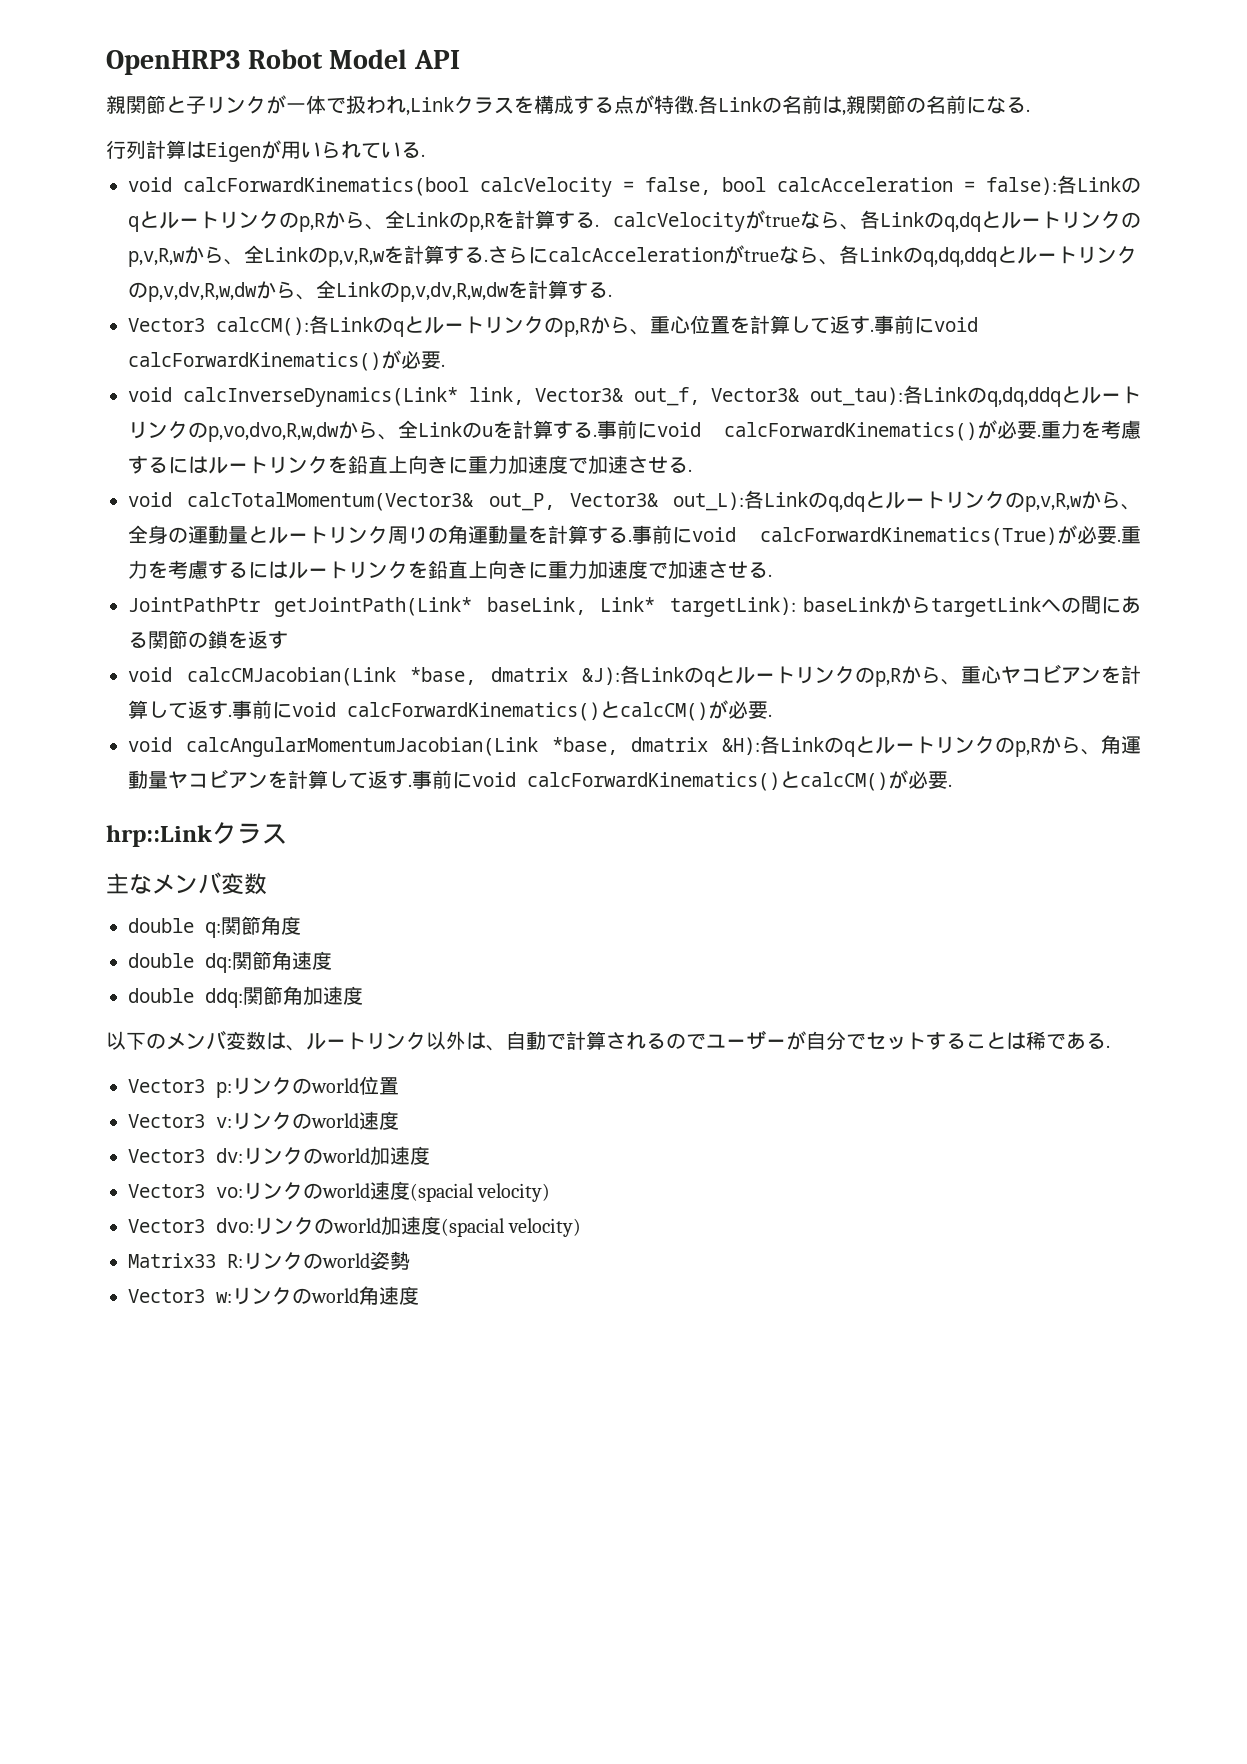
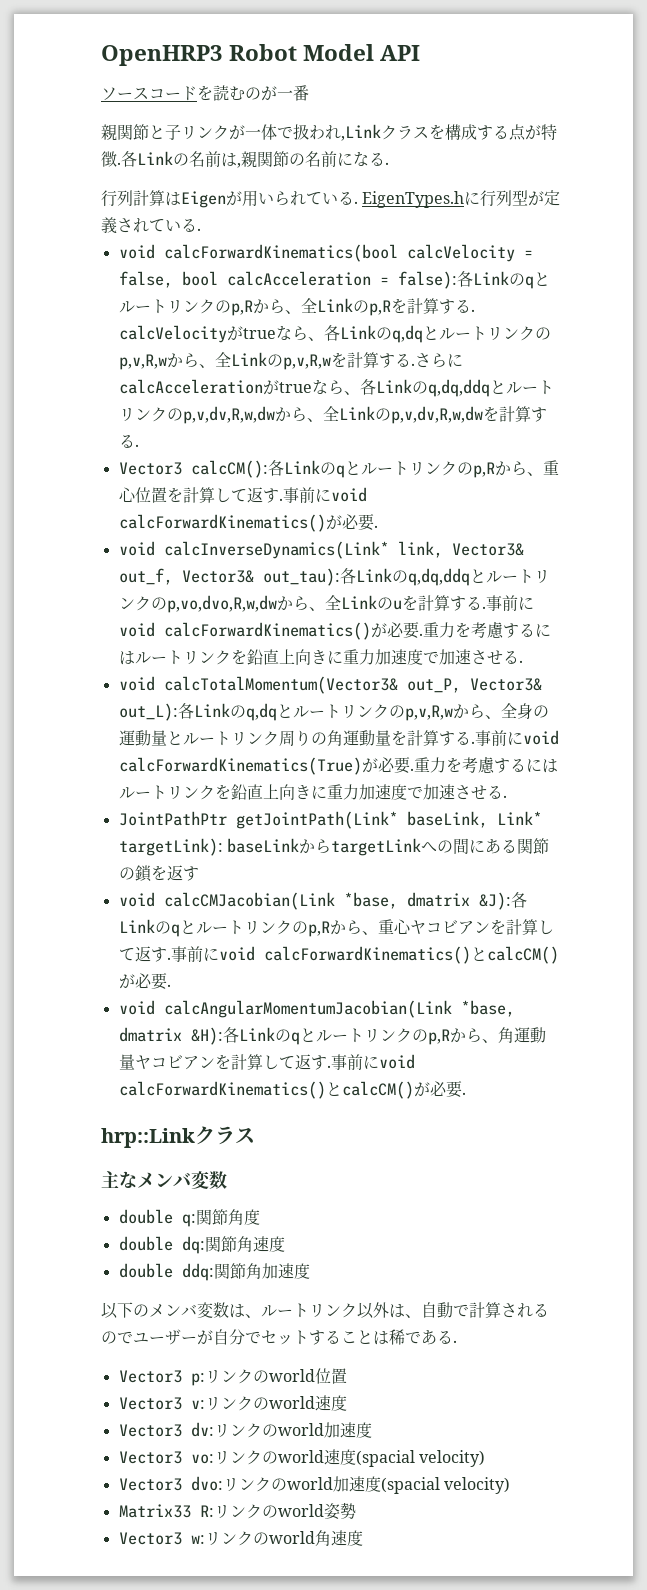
(460, 59) none -> [101,85,309,101] // ソースコードを読むのが一番
(425, 155) none -> [362,190,561,208] [101,217,201,234] EigenTypes.hに行列型が定義されている.

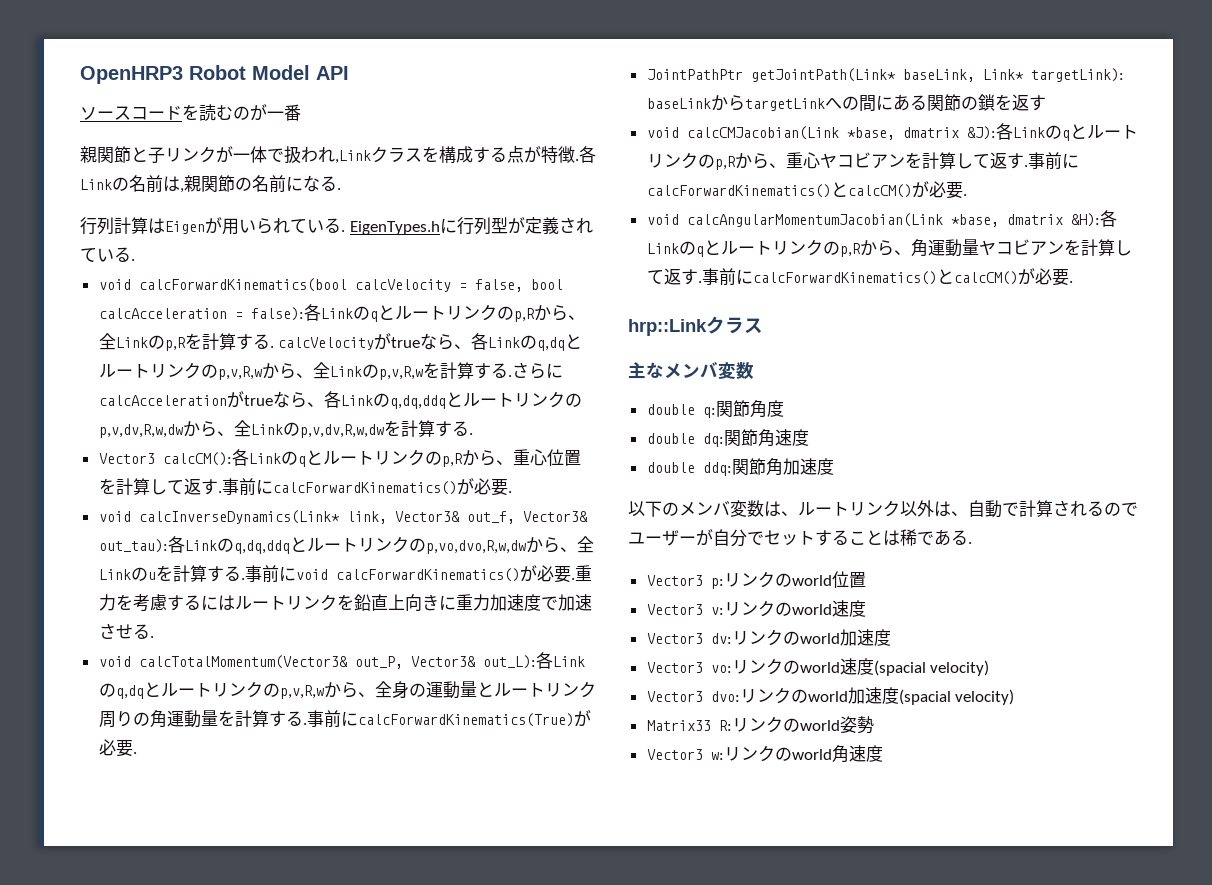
[330,487,367,502] void -> (273, 487) none
[522,730,559,745] void -> (358, 719) none
[413,756,558,774] [118,784,507,800] 重力を考慮するにはルートリンクを鉛直上向きに重力加速度で加速させる. -> (137, 753) none
[218,946,255,961] void -> (1079, 161) none
[378,1054,415,1069] void -> (753, 277) none

